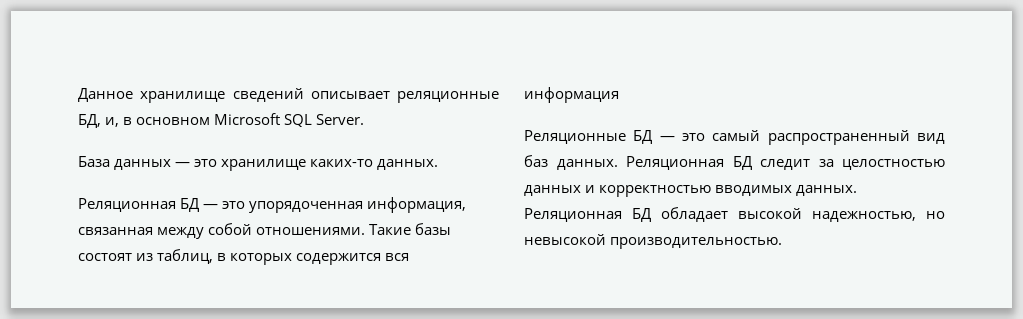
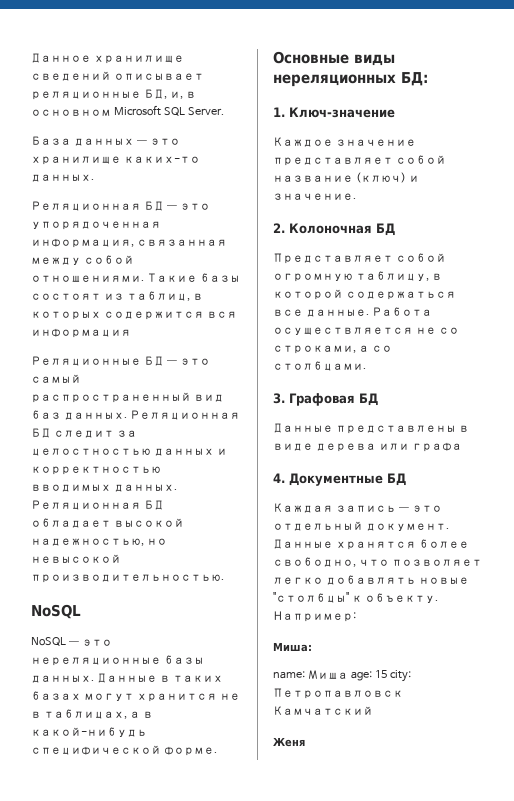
(783, 243) none -> [31,604,81,619] [31,637,112,646] [31,655,204,666] [31,673,223,683] [31,691,240,702] [31,709,153,719] [31,727,147,737] [31,745,217,756] [273,51,395,66] [273,72,428,87] [273,107,395,118] [273,137,416,147] [273,155,446,166] [273,172,419,183] [273,193,356,200] [273,223,395,236] [273,253,446,264] [273,271,442,282] [273,289,456,300] [273,307,432,317] [273,327,459,335] [273,345,392,354] [273,361,366,371] [273,393,378,406] [273,423,469,434] [273,442,462,452] [273,473,406,486] [273,503,442,513] [273,521,449,531] [273,539,469,550] [273,557,482,567] [273,575,469,585] [273,592,438,603] [273,611,356,622] [273,642,312,652] [273,670,411,682] [273,688,403,699] [273,706,373,715] [273,737,305,747] // NoSQL // NoSQL — это нереляционные базы данных. Данные в таких базах могут хранится не в таблицах, а в какой-нибудь специфической форме. // Основные виды нереляционных БД: // 1. Ключ-значение // Каждое значение представляет собой название (ключ) и значение. // 2. Колоночная БД // Представляет собой огромную таблицу, в которой содержаться все данные. Работа осуществляется не со строками, а со столбцами. // 3. Графовая БД // Данные представлены в виде дерева или графа // 4. Документные БД // Каждая запись — это отдельный документ. Данные хранятся более свободно, что позволяет легко добавлять новые "столбцы" к объекту. Например: // Миша: // name: Миша age: 15 city: Петропавловск Камчатский // Женя

